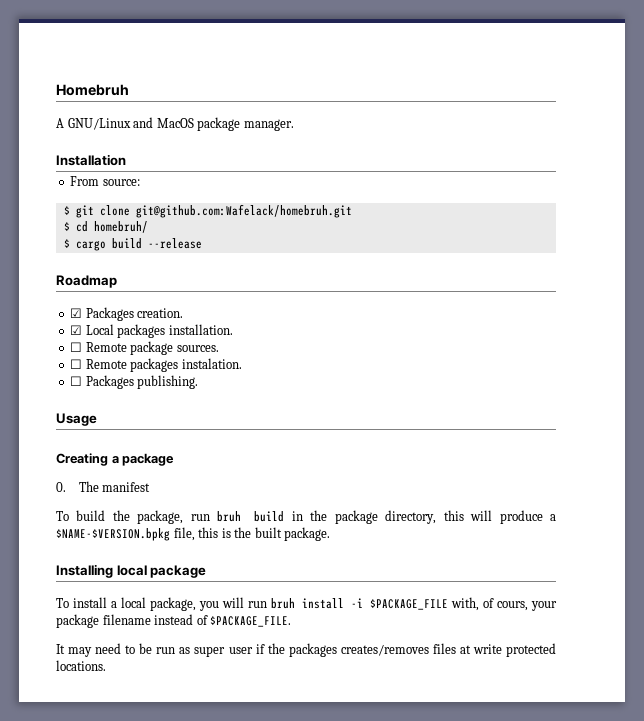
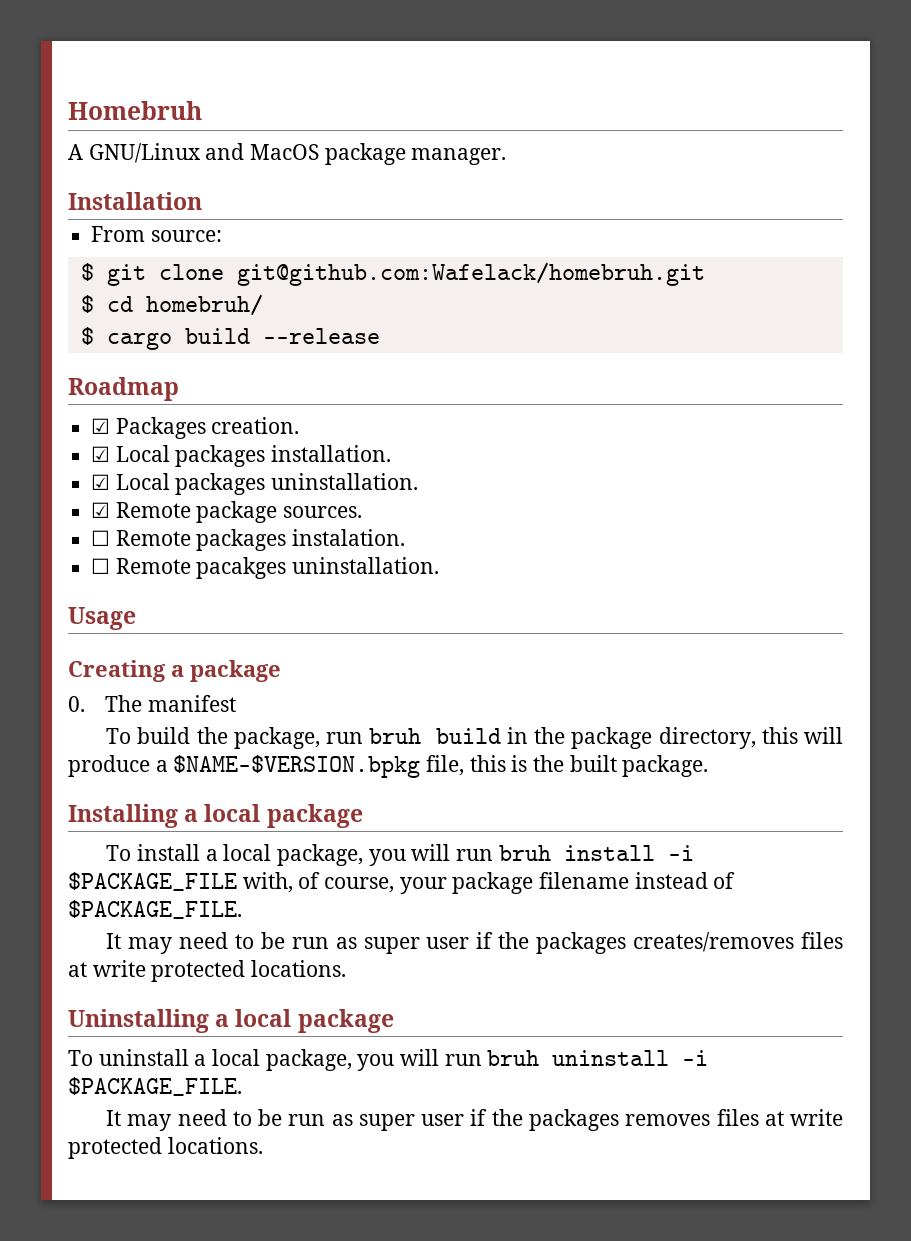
[70,342,83,352] ☐ -> [91,473,419,495] [91,502,111,518] ☑ Local packages uninstallation. // ☑
[85,375,199,389] Packages publishing. -> [115,557,440,579] Remote pacakges uninstallation.
(113, 571) none -> [184,809,199,822] a
[496,601,528,611] cours, -> [324,877,395,893] course,
(106, 665) none -> [68,1009,394,1033] [68,1049,709,1071] [68,1077,242,1096] [106,1109,843,1131] [68,1137,263,1159] // Uninstalling a local package // To uninstall a local package, you will run bruh uninstall -i $PACKAGE_FILE. // It may need to be run as super user if the packages removes files at write protected locations.

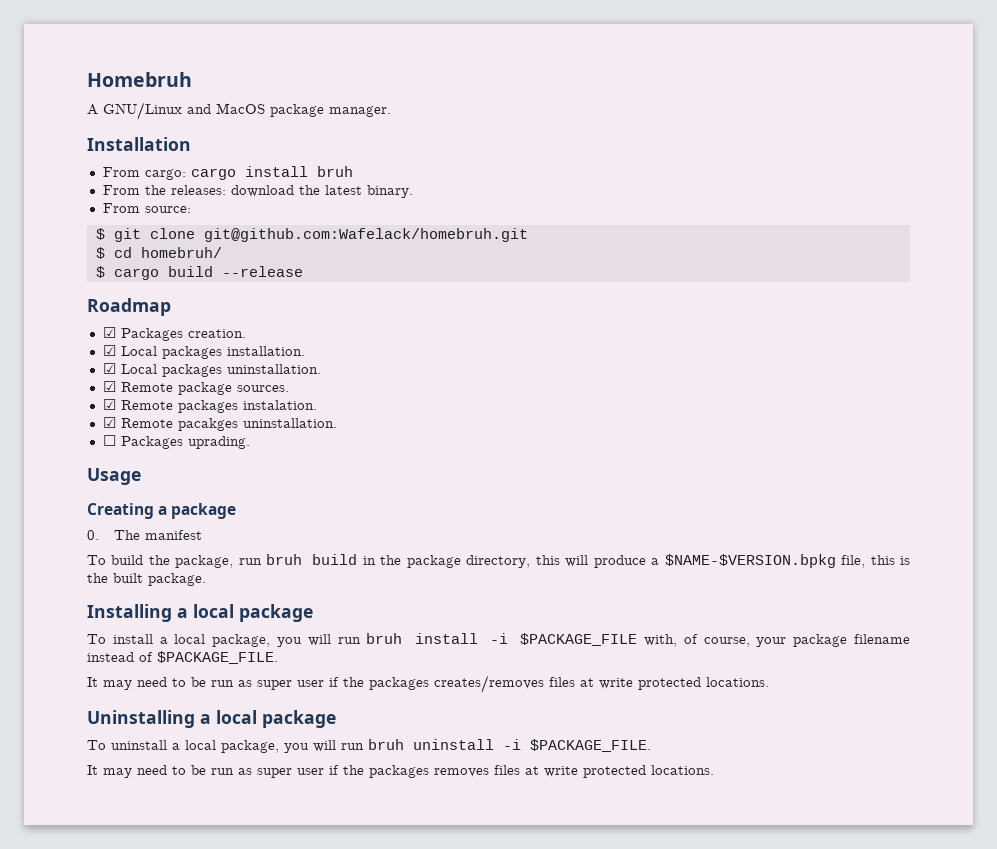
(202, 201) none -> [102,166,353,180] [102,185,413,198] // From cargo: cargo install bruh // From the releases: download the latest binary.
[91,530,111,546] ☐ -> [102,399,116,410] ☑
[91,558,111,574] ☐ -> [102,417,116,428] ☑
(440, 565) none -> [102,435,250,449] // ☐ Packages uprading.

